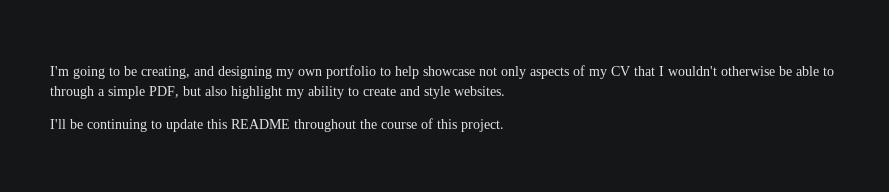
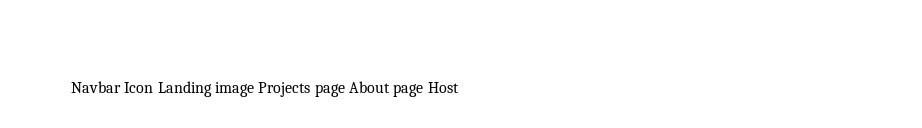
[50,65,834,79] [50,86,505,99] [50,118,504,132] I'm going to be creating, and designing my own portfolio to help showcase not only aspects of my CV that I wouldn't otherwise be able to through a simple PDF, but also highlight my ability to create and style websites. // I'll be continuing to update this README throughout the course of this project. -> [71,81,459,97] Navbar Icon Landing image Projects page About page Host

